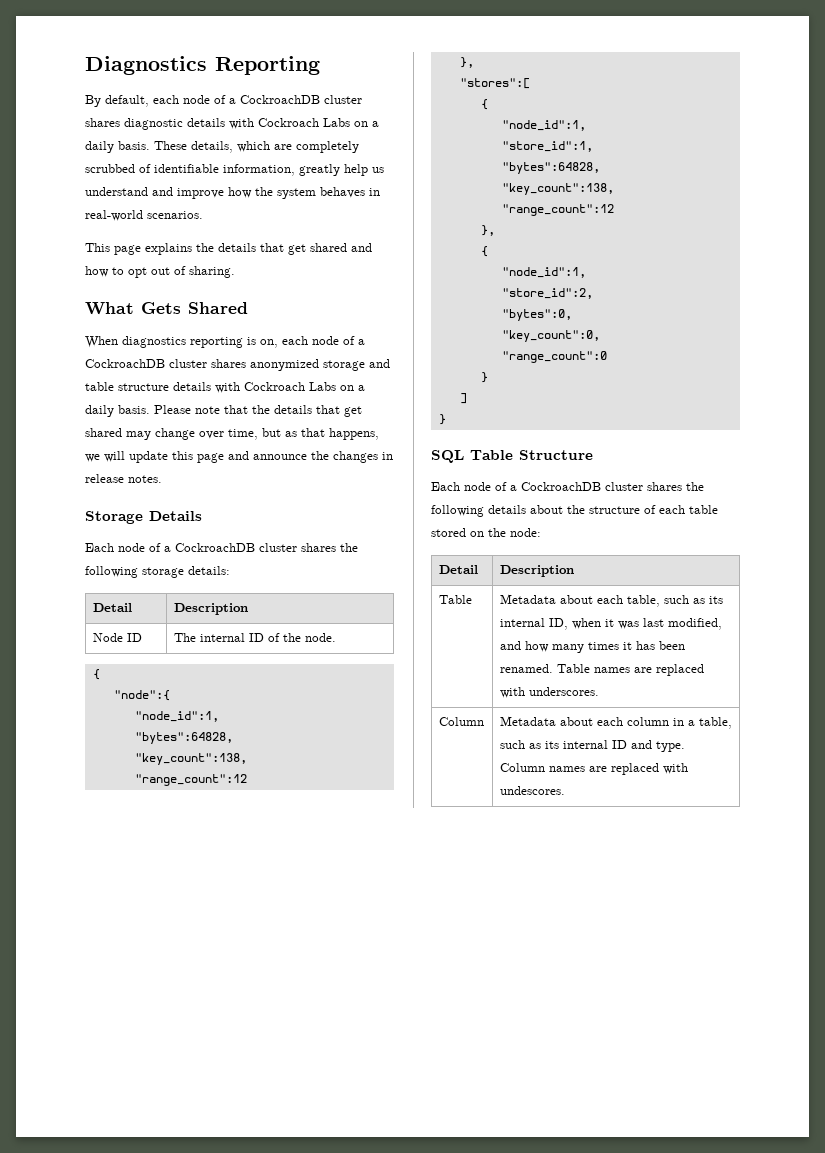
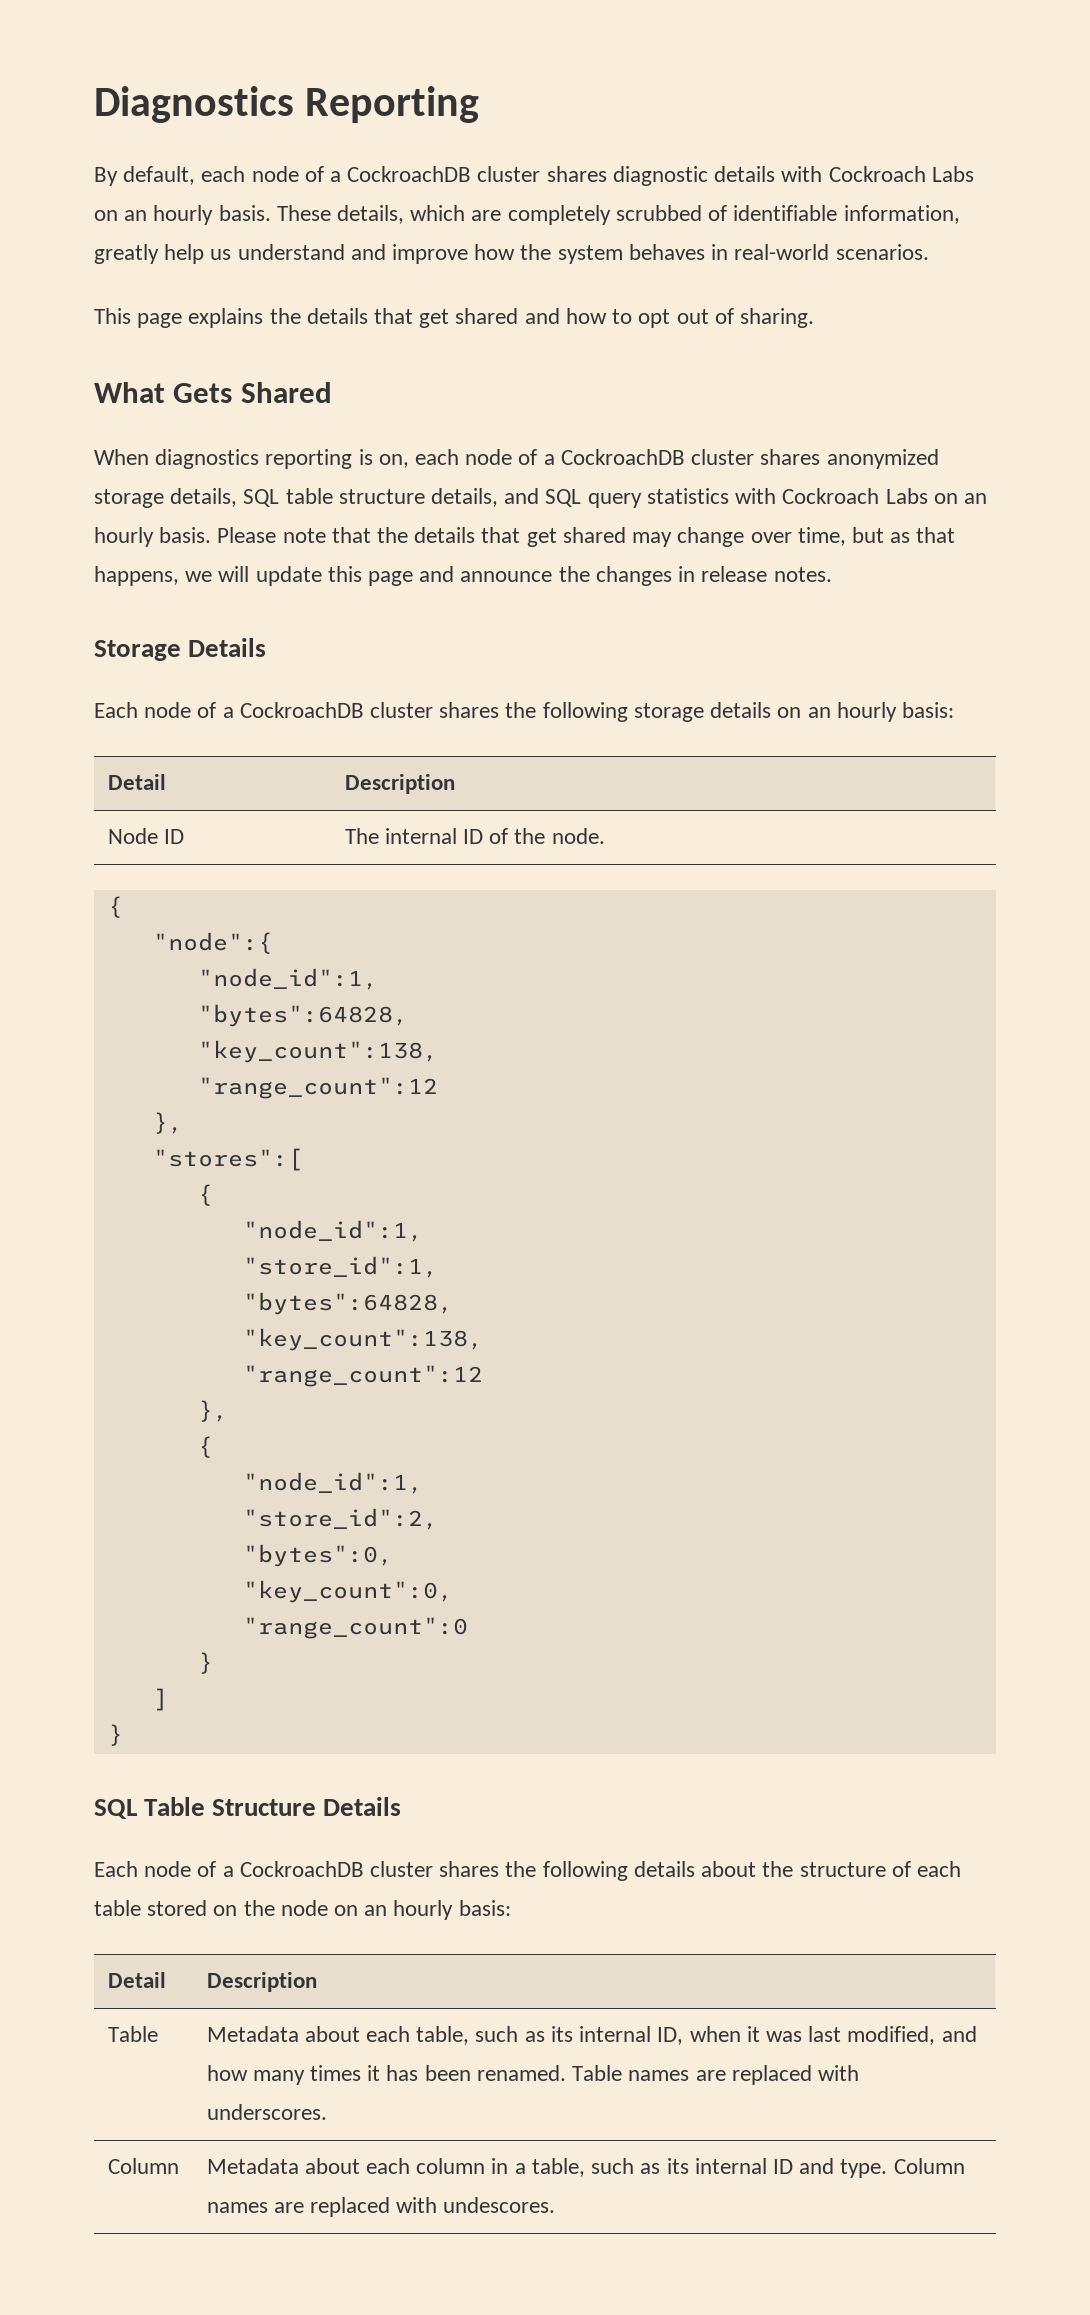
[372,121,379,127] [85,141,114,153] a daily -> [124,205,214,225] an hourly
[369,359,390,368] [85,382,365,393] [85,405,114,417] and table structure details with Cockroach Labs on a daily -> [170,488,987,508] [94,527,154,547] details, SQL table structure details, and SQL query statistics with Cockroach Labs on an hourly
[188,566,230,575] details: -> [710,702,954,722] details on an hourly basis:
(593, 455) none -> [323,1797,402,1816] Details
[510,528,541,537] node: -> [280,1900,511,1920] node on an hourly basis:

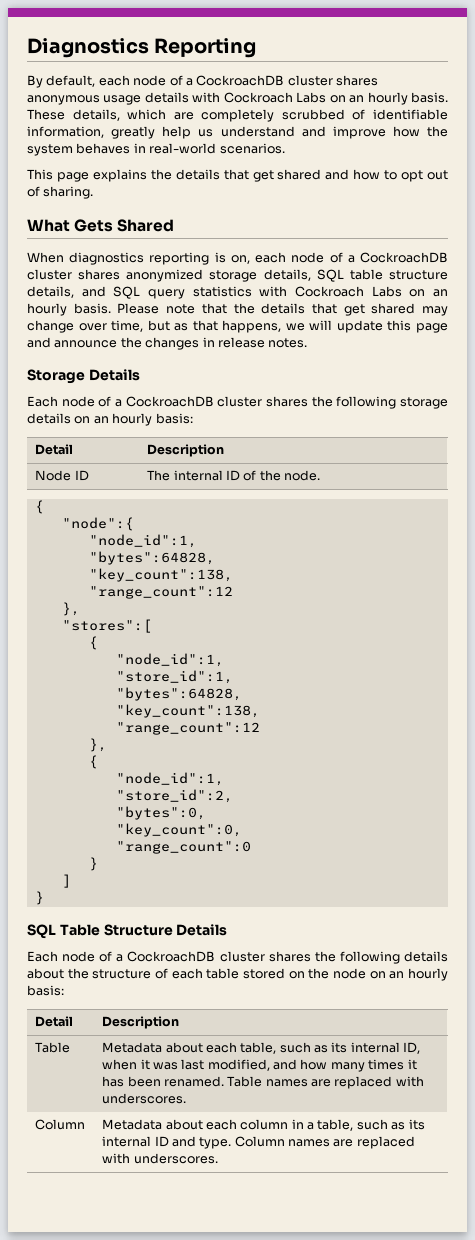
[612,166,708,186] diagnostic -> [27,95,142,105] anonymous usage
[443,2197,556,2213] undescores. -> [133,1153,218,1164] underscores.

